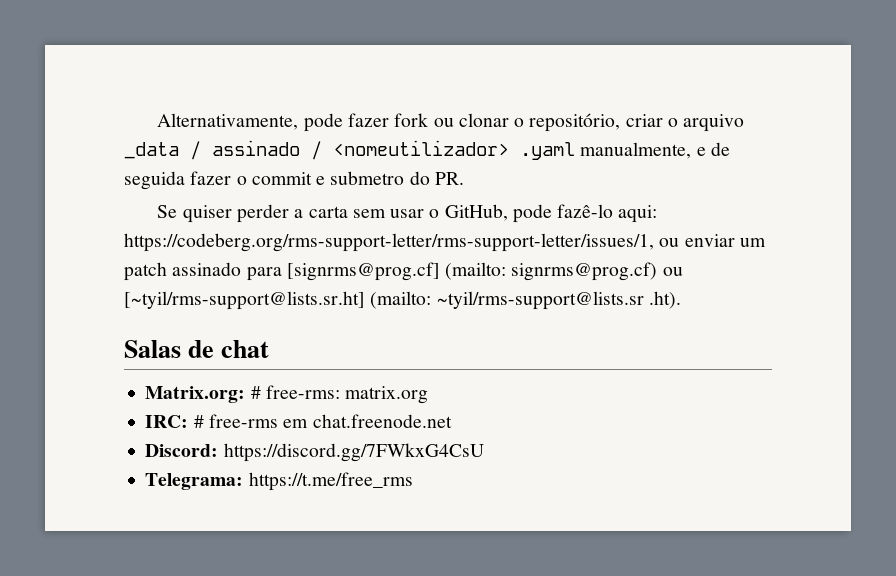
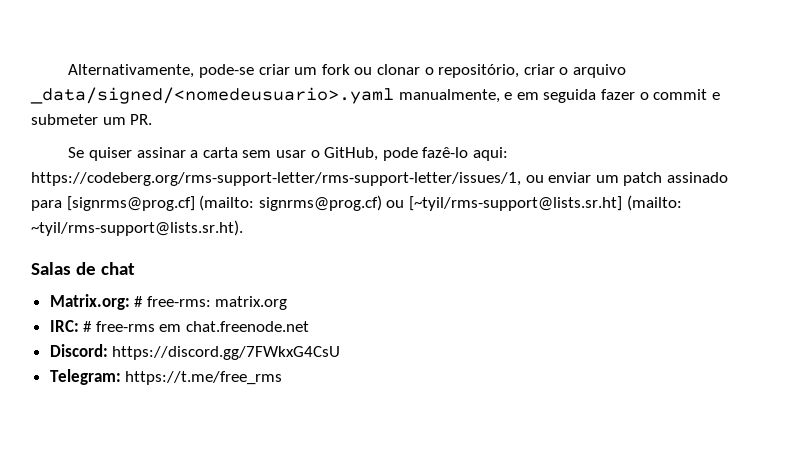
[303,113,389,132] pode fazer -> [199,64,318,78] pode-se criar um
[124,140,575,160] _data / assinado / <nomeutilizador> .yaml -> [30,87,394,104] _data/signed/<nomedeusuario>.yaml
[710,142,730,156] de -> [516,92,539,100] em
[330,171,430,185] submetro do -> [31,114,126,125] submeter um
[236,204,289,223] perder -> [136,147,186,158] assinar
[436,291,681,310] ~tyil/rms-support@lists.sr .ht). -> [31,220,243,236] ~tyil/rms-support@lists.sr.ht).
[145,473,244,490] Telegrama: -> [49,369,121,385] Telegram:

